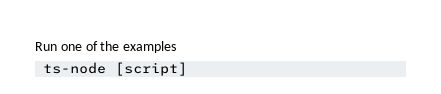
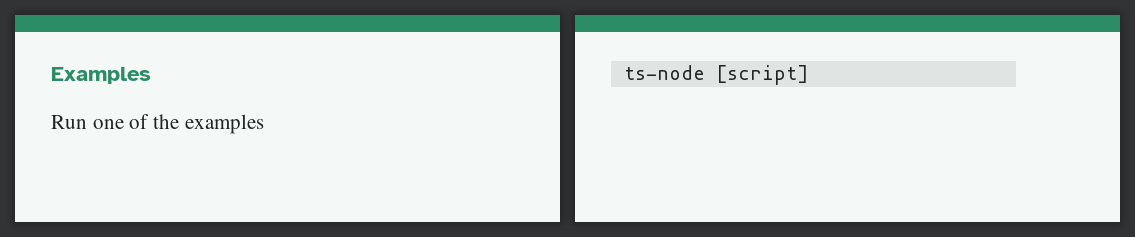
(35, 46) none -> [51,67,151,84] Examples //

